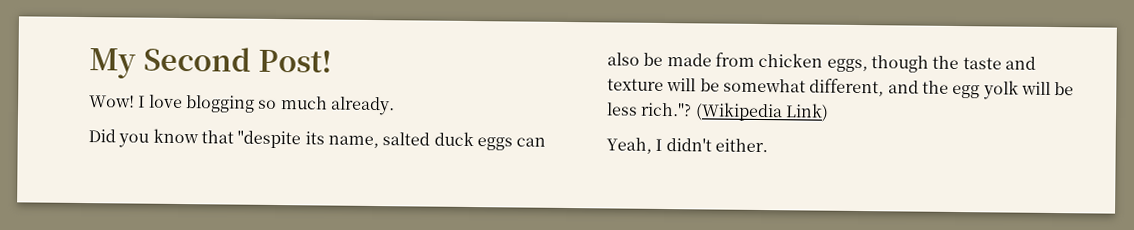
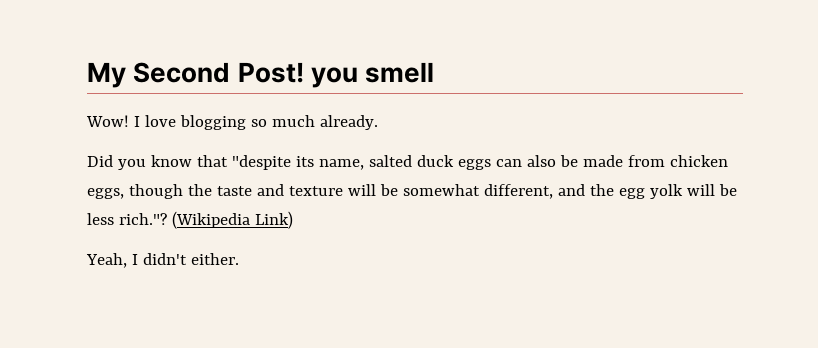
(332, 61) none -> [310,62,435,88] you smell

